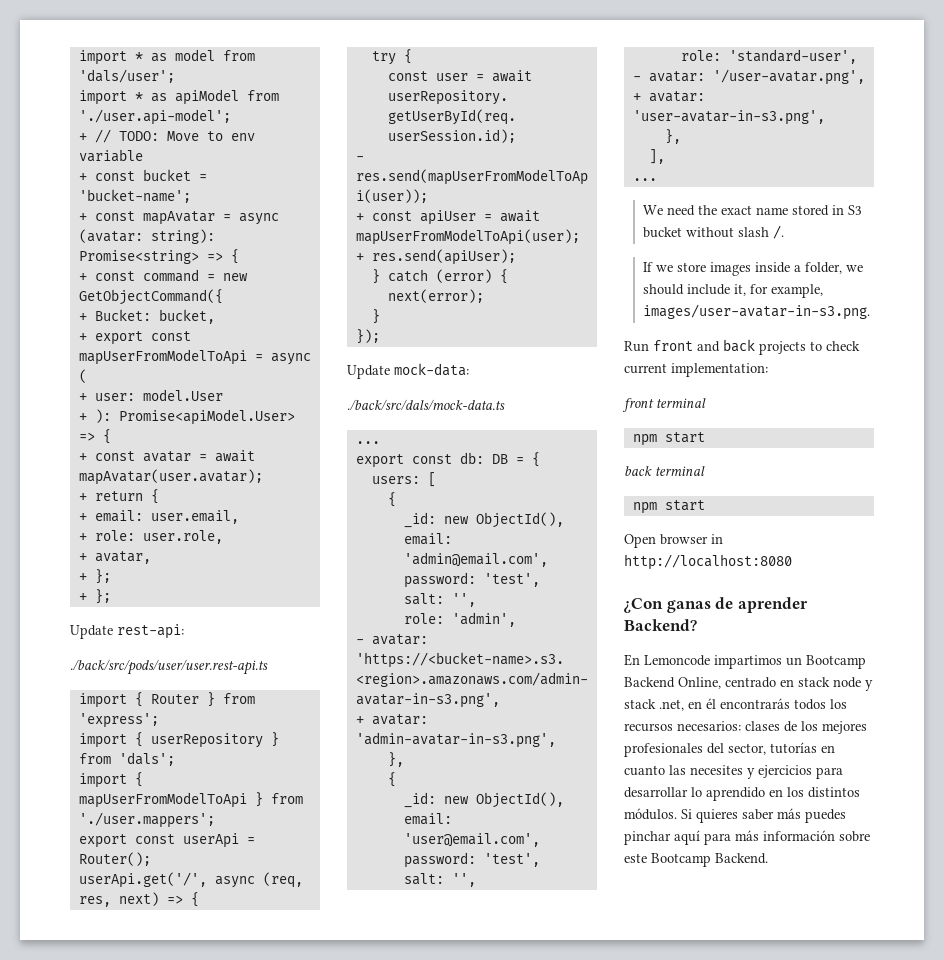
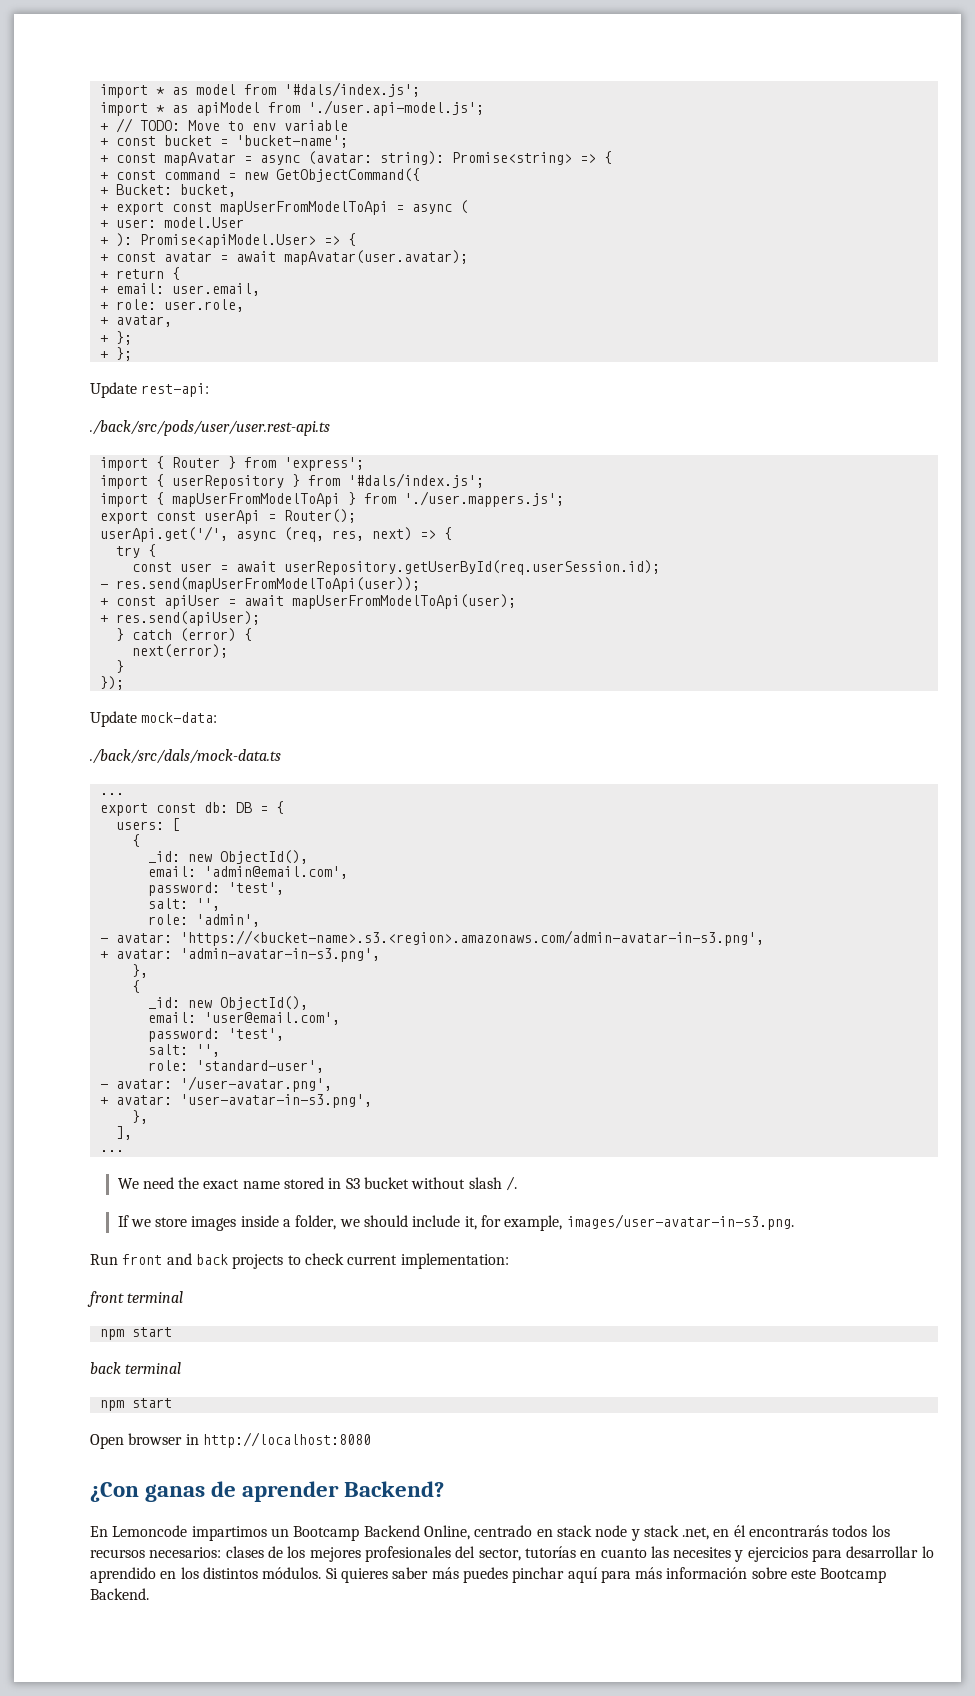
[78,69,175,83] 'dals/user'; -> [283,82,420,97] '#dals/index.js';
[78,109,231,125] './user.api-model'; -> [307,100,484,116] './user.api-model.js';
[118,752,175,766] 'dals'; -> [347,473,484,488] '#dals/index.js';
[78,812,215,828] './user.mappers'; -> [403,491,564,507] './user.mappers.js';

